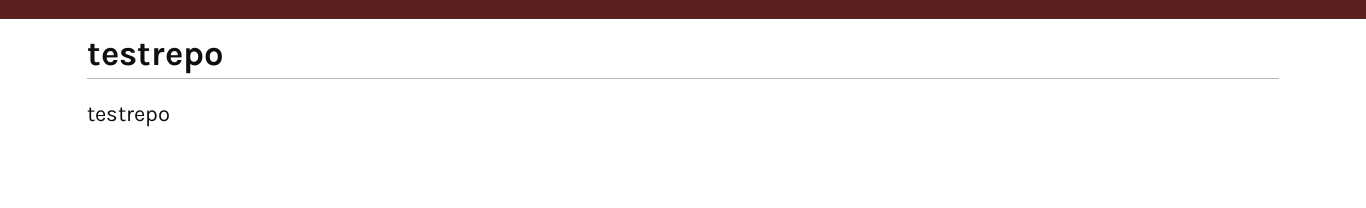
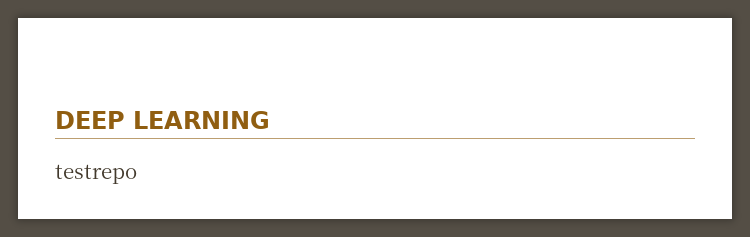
[87,43,224,74] testrepo -> [55,111,270,129] DEEP LEARNING

